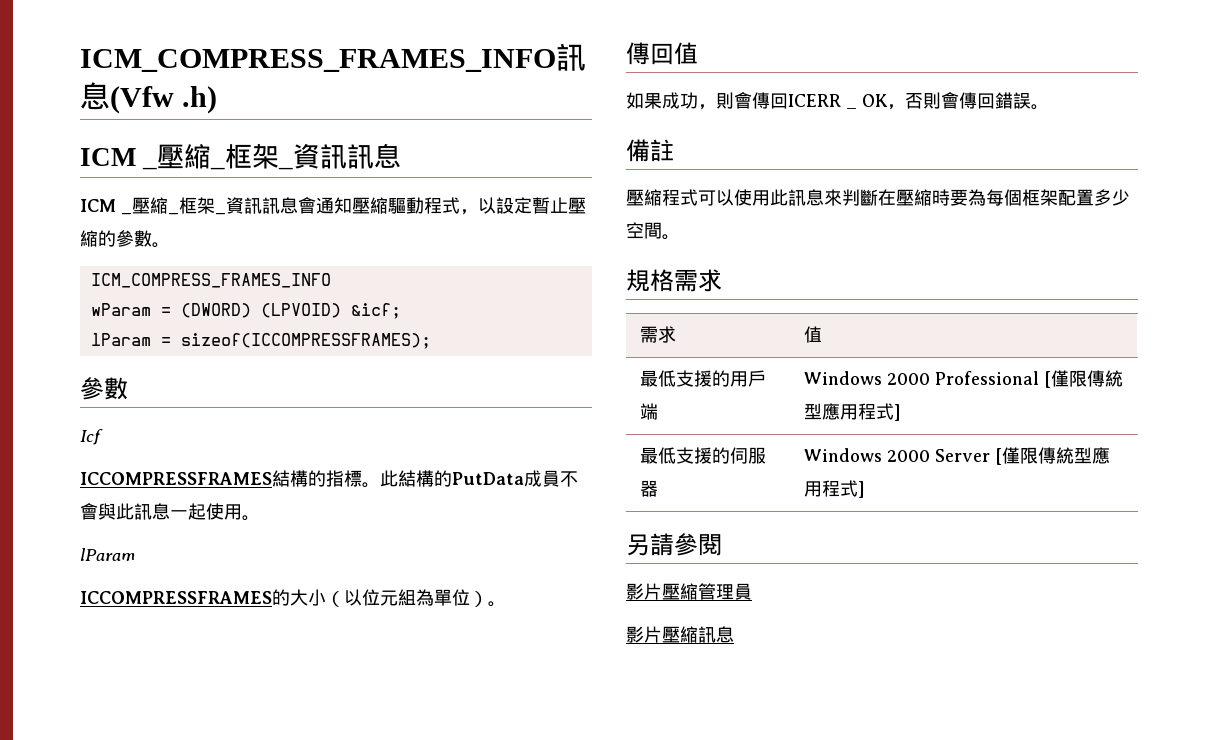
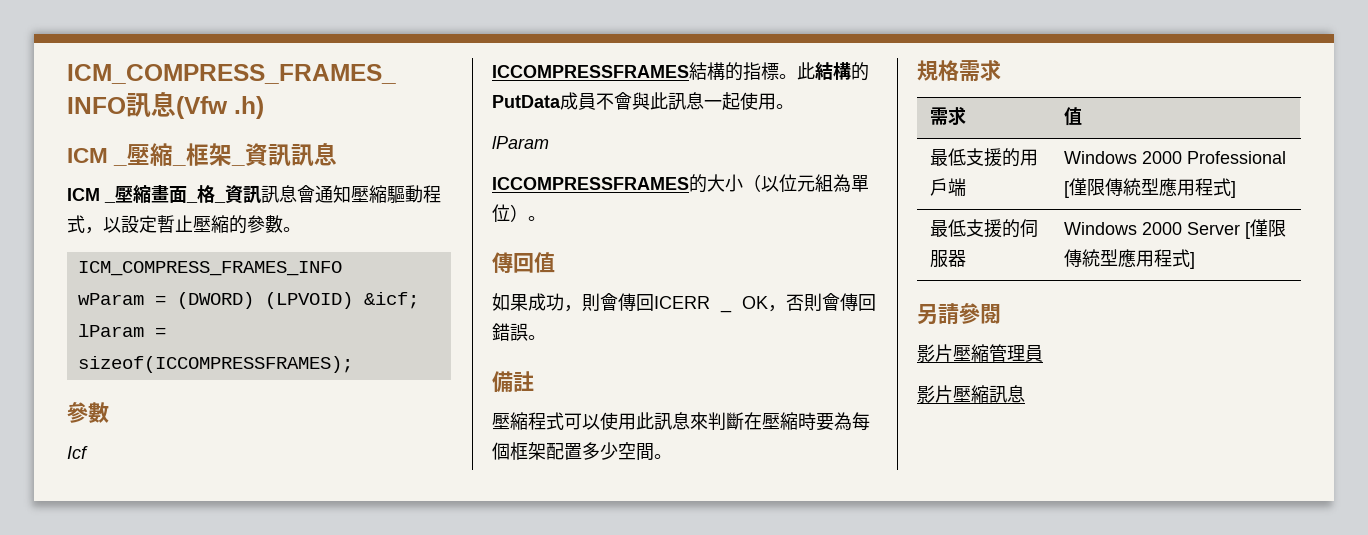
[168,197,215,215] _框架 -> [151,185,215,203] 畫面_格

